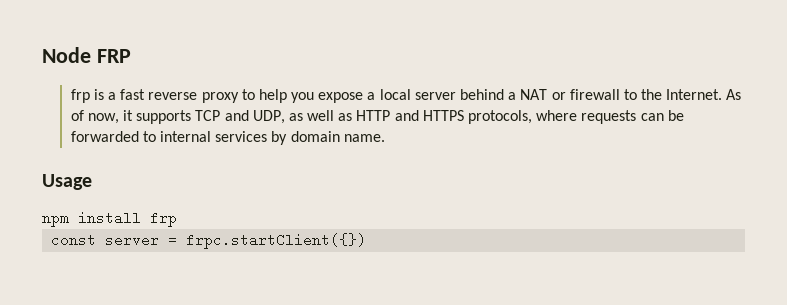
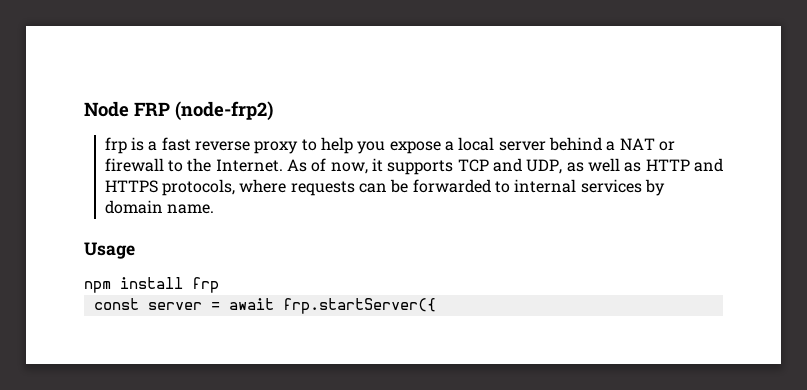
(131, 56) none -> [175,101,273,121] (node-frp2)
[186,233,367,249] frpc.startClient({}) -> [228,298,436,314] await frp.startServer({

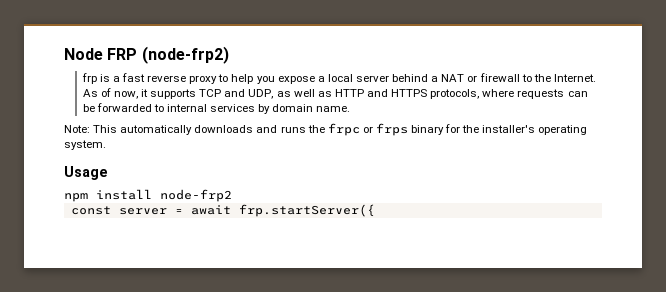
(215, 209) none -> [64,123,588,136] [64,140,106,150] // Note: This automatically downloads and runs the frpc or frps binary for the installer's operating system.
[192,277,219,293] frp -> [160,189,232,202] node-frp2

